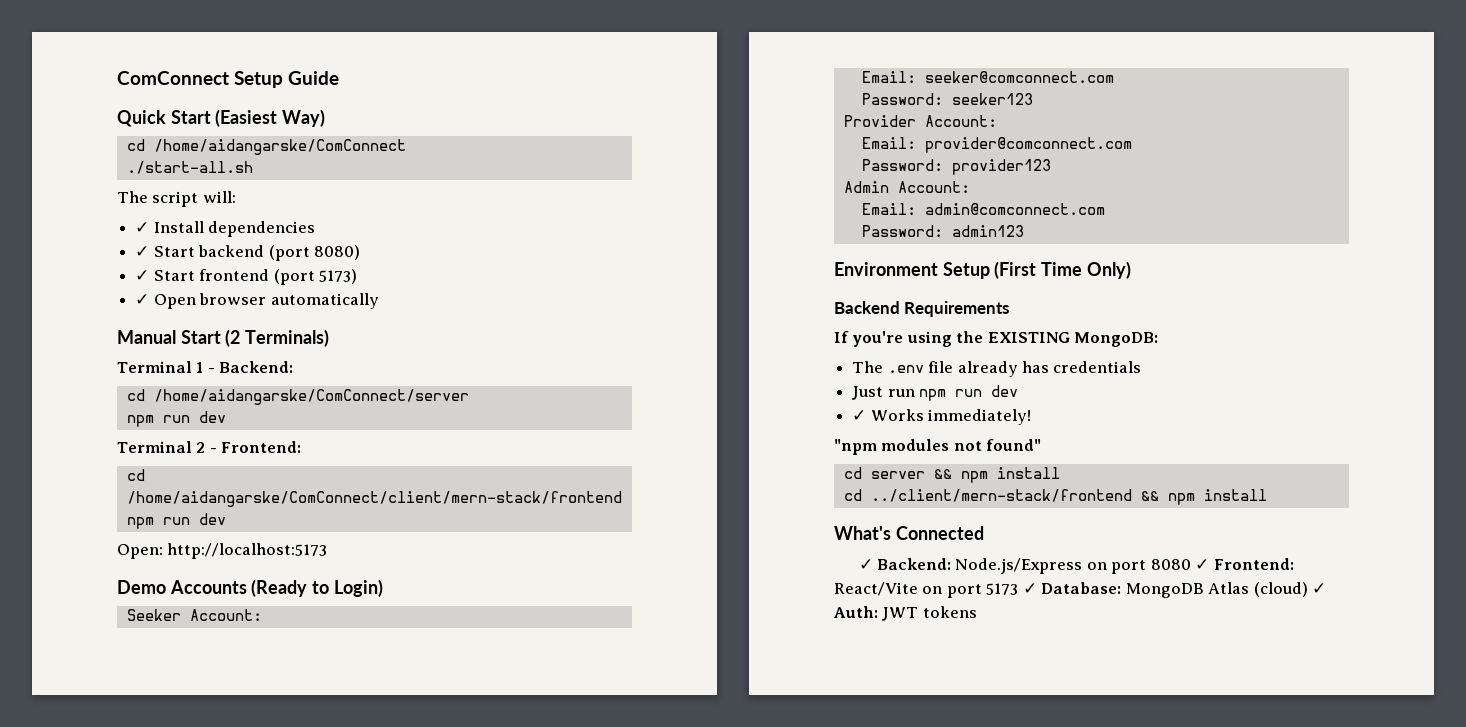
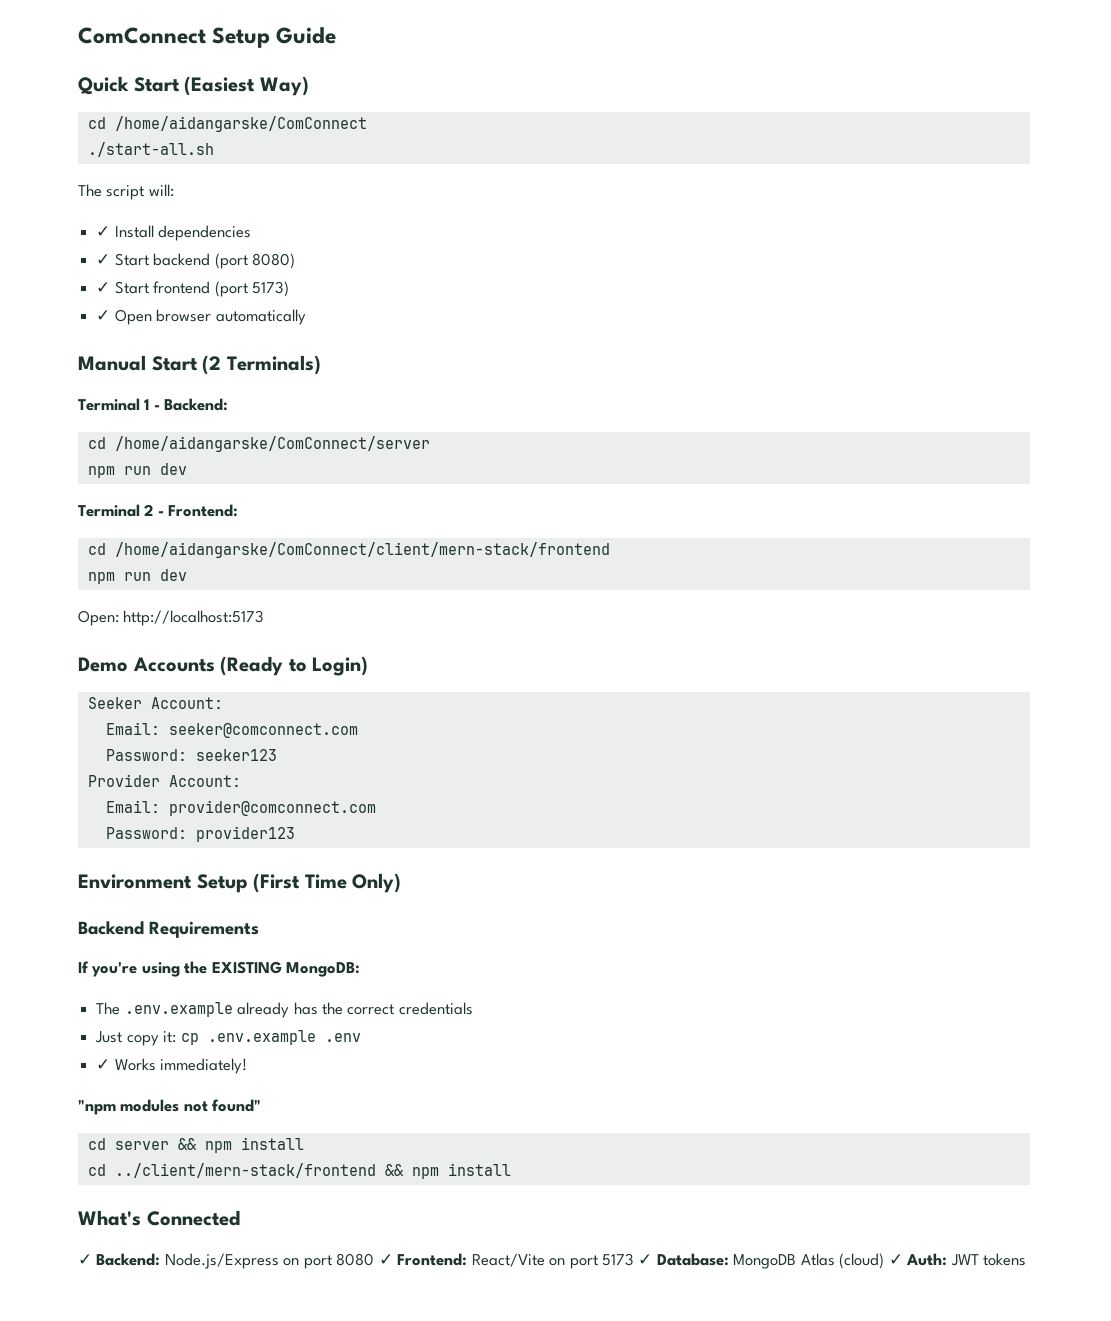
[843,181,970,193] [861,203,1105,215] [861,225,1024,237] // Admin Account: // Email: admin@comconnect.com // Password: admin123 -> (295, 834) none
[887,361,1142,377] [852,385,1019,401] .env file already has credentials // Just run npm run dev -> [124,1002,473,1018] [95,1030,361,1046] .env.example already has the correct credentials // Just copy it: cp .env.example .env

